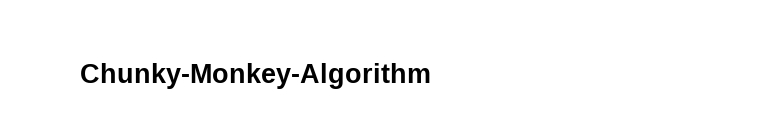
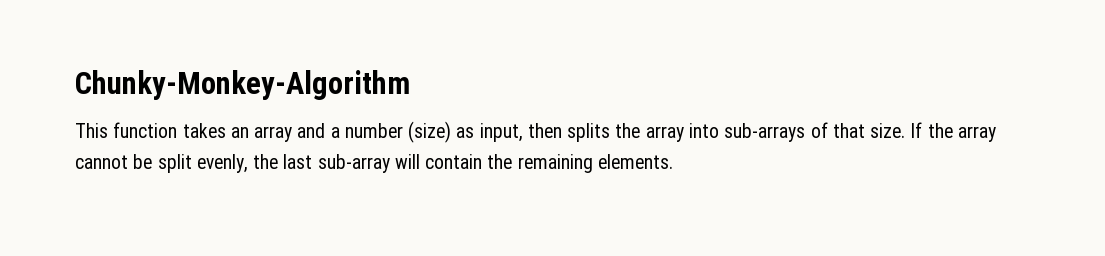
(431, 76) none -> [75,121,996,143] [75,154,673,173] // This function takes an array and a number (size) as input, then splits the array into sub-arrays of that size. If the array cannot be split evenly, the last sub-array will contain the remaining elements.

